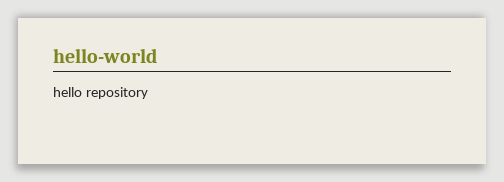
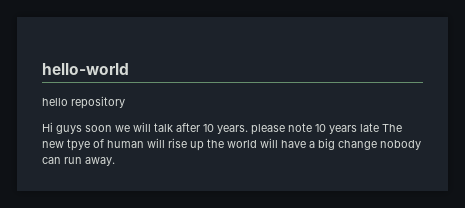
(148, 93) none -> [42,122,402,135] [42,138,421,151] [42,157,115,166] // Hi guys soon we will talk after 10 years. please note 10 years late The new tpye of human will rise up the world will have a big change nobody can run away.

